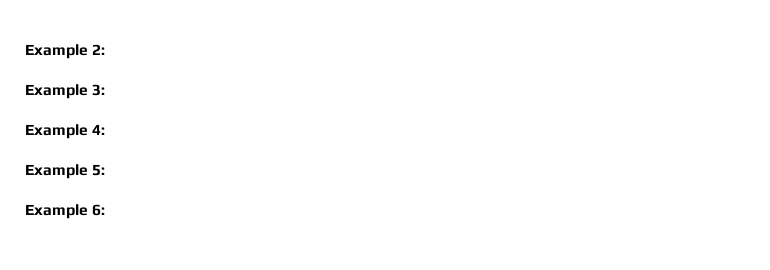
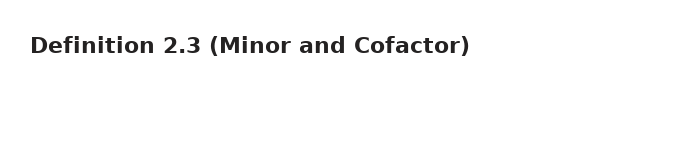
[25,44,106,59] [25,84,106,99] [25,124,106,139] [25,164,106,179] [25,204,106,219] Example 2: // Example 3: // Example 4: // Example 5: // Example 6: -> [30,36,470,56] Definition 2.3 (Minor and Cofactor)

